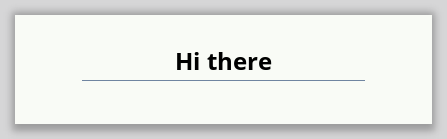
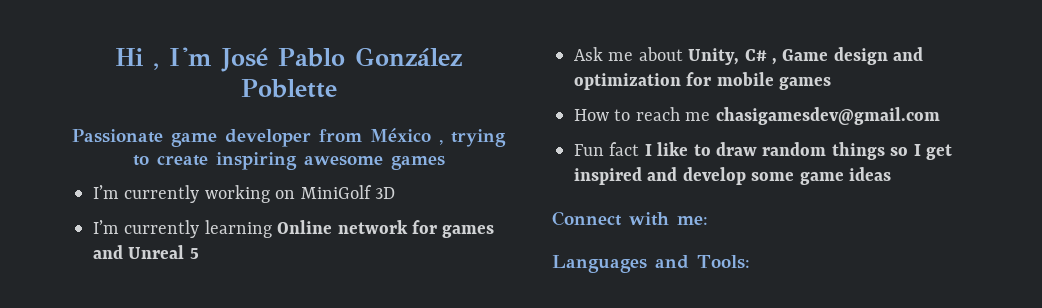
[206,52,272,70] there -> [153,47,462,72] [240,79,337,98] [72,128,506,147] [132,152,445,170] [93,185,395,203] [93,220,495,238] [93,245,199,259] [574,47,924,65] [574,72,832,90] [574,107,940,125] [574,142,952,160] [574,167,891,185] [552,211,708,226] [552,255,750,273] , I'm José Pablo González Poblette // Passionate game developer from México , trying to create inspiring awesome games // I’m currently working on MiniGolf 3D // I’m currently learning Online network for games and Unreal 5 // Ask me about Unity, C# , Game design and optimization for mobile games // How to reach me chasigamesdev@gmail.com // Fun fact I like to draw random things so I get inspired and develop some game ideas // Connect with me: // Languages and Tools:

